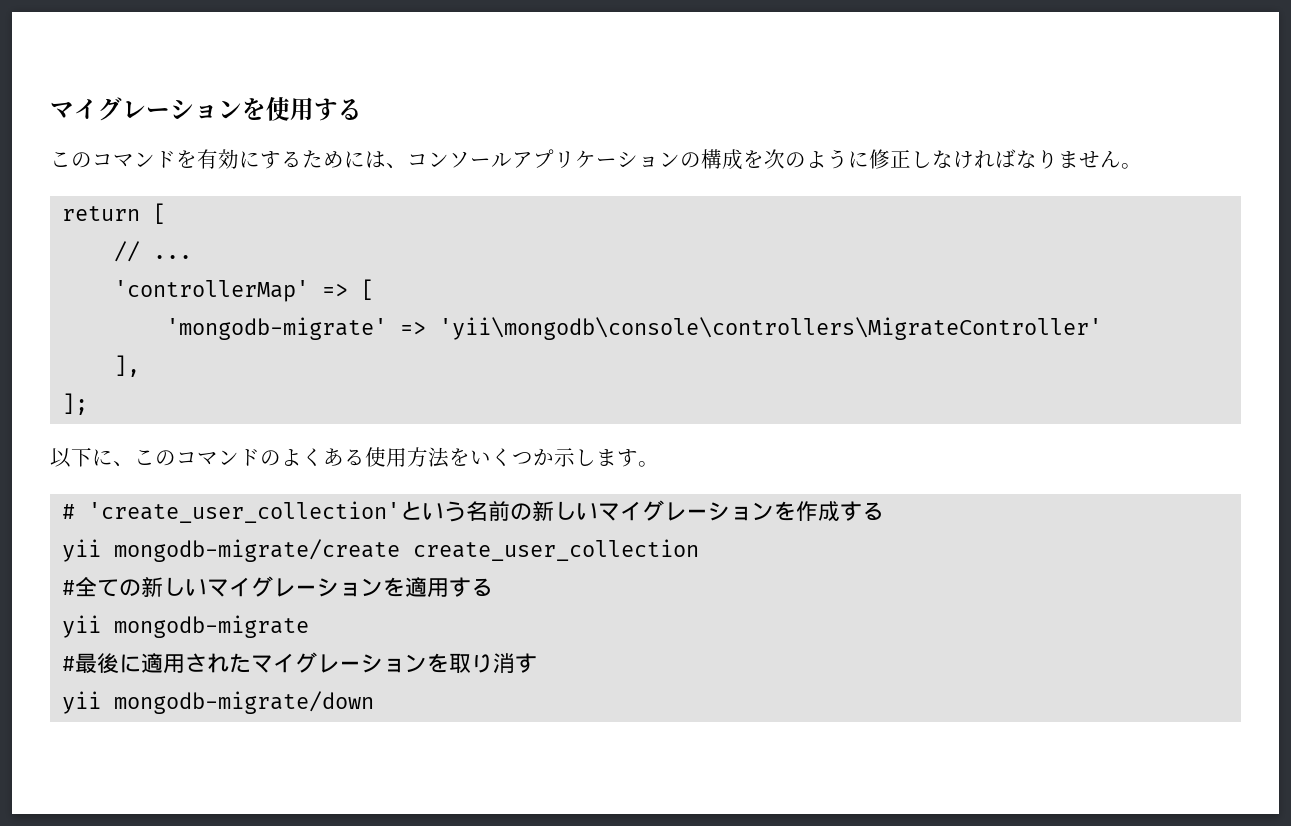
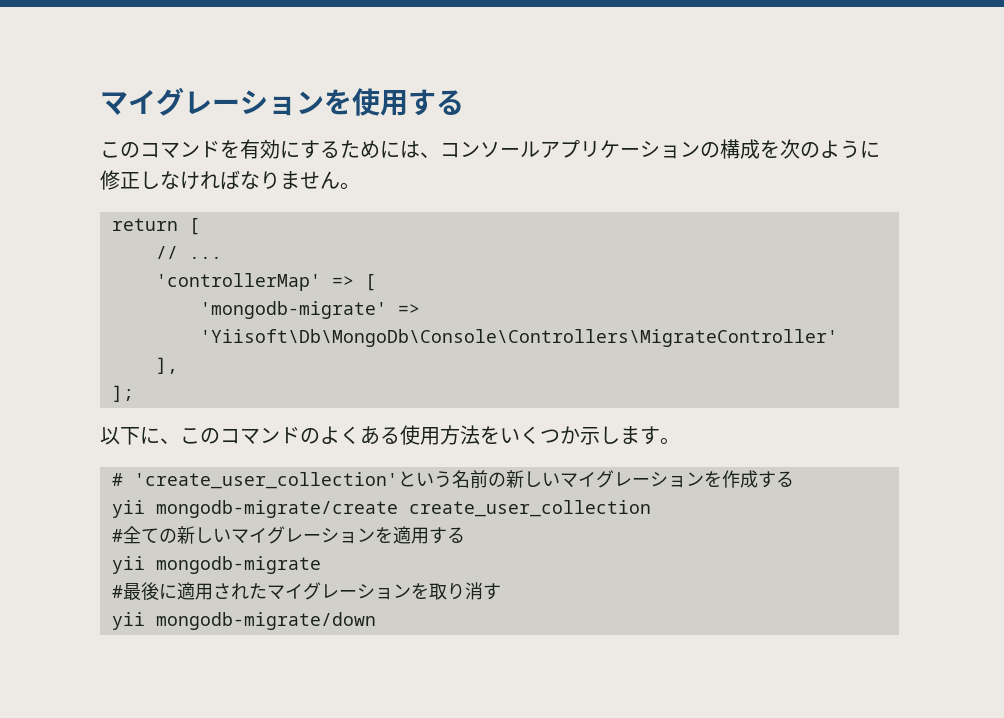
[439,317,1103,340] 'yii\mongodb\console\controllers\MigrateController' -> [200,329,838,347] 'Yiisoft\Db\MongoDb\Console\Controllers\MigrateController'

